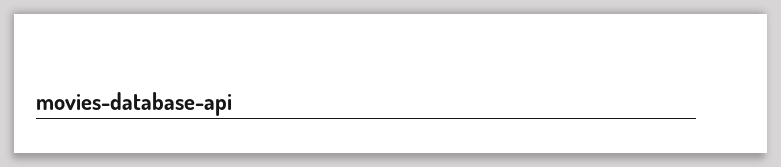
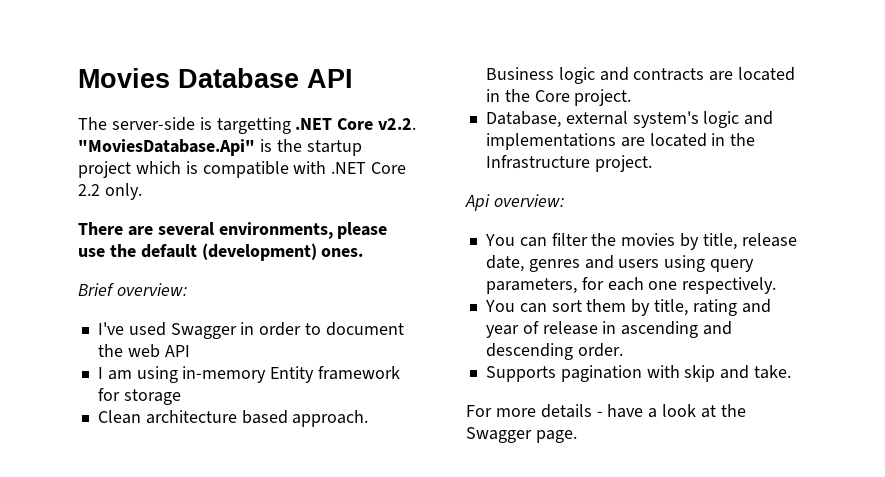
[36,92,232,116] movies-database-api -> [78,68,353,88] [78,117,417,134] [78,139,362,156] [78,161,407,178] [78,183,142,200] [78,222,388,239] [78,243,364,261] [78,283,187,296] [97,322,404,339] [97,344,190,358] [97,366,401,383] [97,388,181,405] [97,410,369,427] [485,67,796,84] [485,89,632,106] [485,111,774,128] [485,133,756,150] [485,155,652,172] [465,194,564,211] [484,233,797,250] [485,255,755,272] [485,277,777,294] [484,299,771,316] [485,321,733,338] [485,343,623,360] [485,365,792,382] [466,404,746,418] [466,427,577,443] Movies Database API // The server-side is targetting .NET Core v2.2. "MoviesDatabase.Api" is the startup project which is compatible with .NET Core 2.2 only. // There are several environments, please use the default (development) ones. // Brief overview: // I've used Swagger in order to document the web API // I am using in-memory Entity framework for storage // Clean architecture based approach. Business logic and contracts are located in the Core project. // Database, external system's logic and implementations are located in the Infrastructure project. // Api overview: // You can filter the movies by title, release date, genres and users using query parameters, for each one respectively. // You can sort them by title, rating and year of release in ascending and descending order. // Supports pagination with skip and take. // For more details - have a look at the Swagger page.

